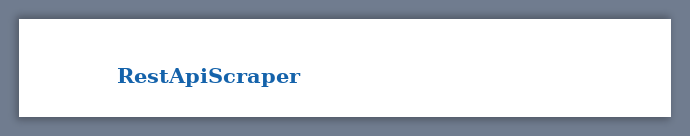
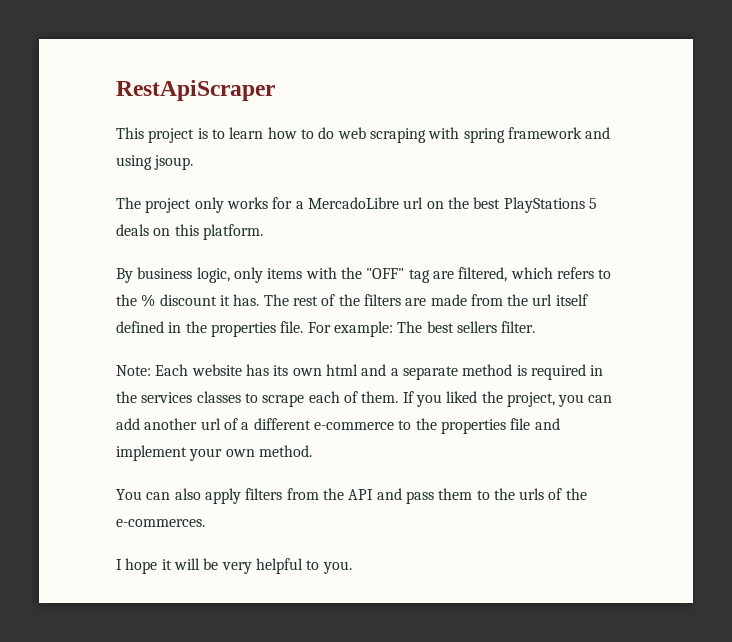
(301, 77) none -> [116,127,611,143] [116,155,194,170] [116,197,597,213] [116,224,263,240] [116,267,612,283] [116,294,588,307] [116,321,536,337] [116,364,604,380] [116,391,613,407] [116,418,560,434] [116,445,312,461] [116,488,587,504] [116,519,205,527] [116,558,352,574] // This project is to learn how to do web scraping with spring framework and using jsoup. // The project only works for a MercadoLibre url on the best PlayStations 5 deals on this platform. // By business logic, only items with the "OFF" tag are filtered, which refers to the % discount it has. The rest of the filters are made from the url itself defined in the properties file. For example: The best sellers filter. // Note: Each website has its own html and a separate method is required in the services classes to scrape each of them. If you liked the project, you can add another url of a different e-commerce to the properties file and implement your own method. // You can also apply filters from the API and pass them to the urls of the e-commerces. // I hope it will be very helpful to you.

